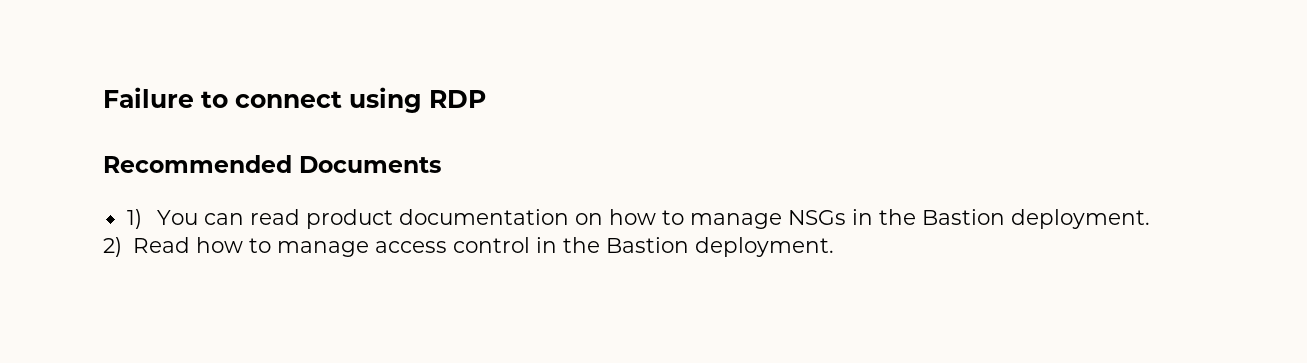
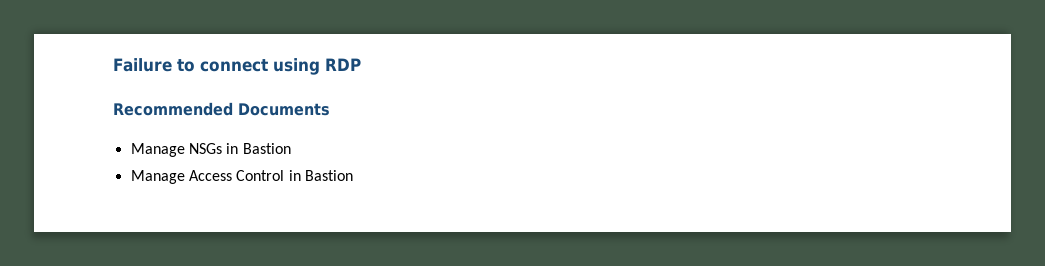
[126,209,782,229] 1) You can read product documentation on how to manage -> [130,143,185,157] Manage
[878,209,1150,229] [103,237,835,257] the Bastion deployment. // 2) Read how to manage access control in the Bastion deployment. -> [242,143,291,154] [130,170,353,184] Bastion // Manage Access Control in Bastion

